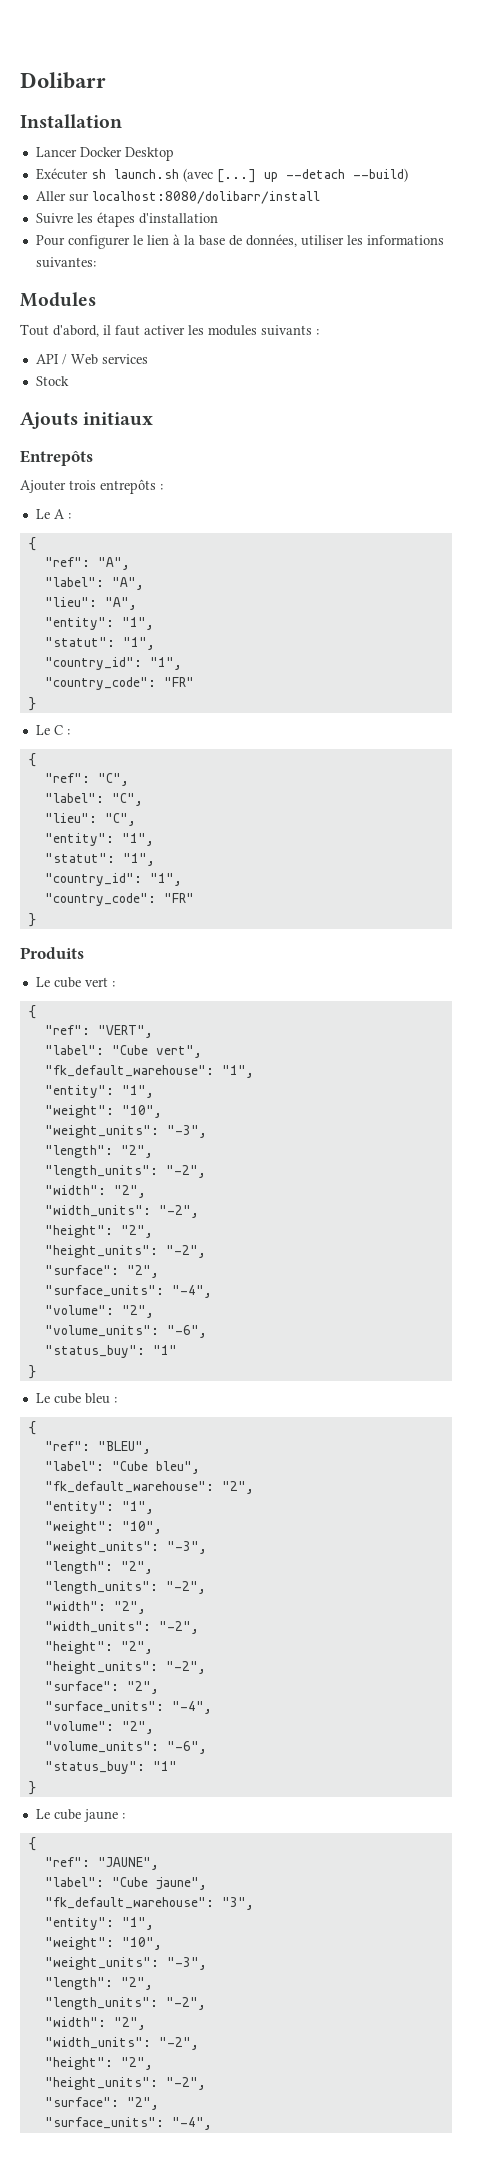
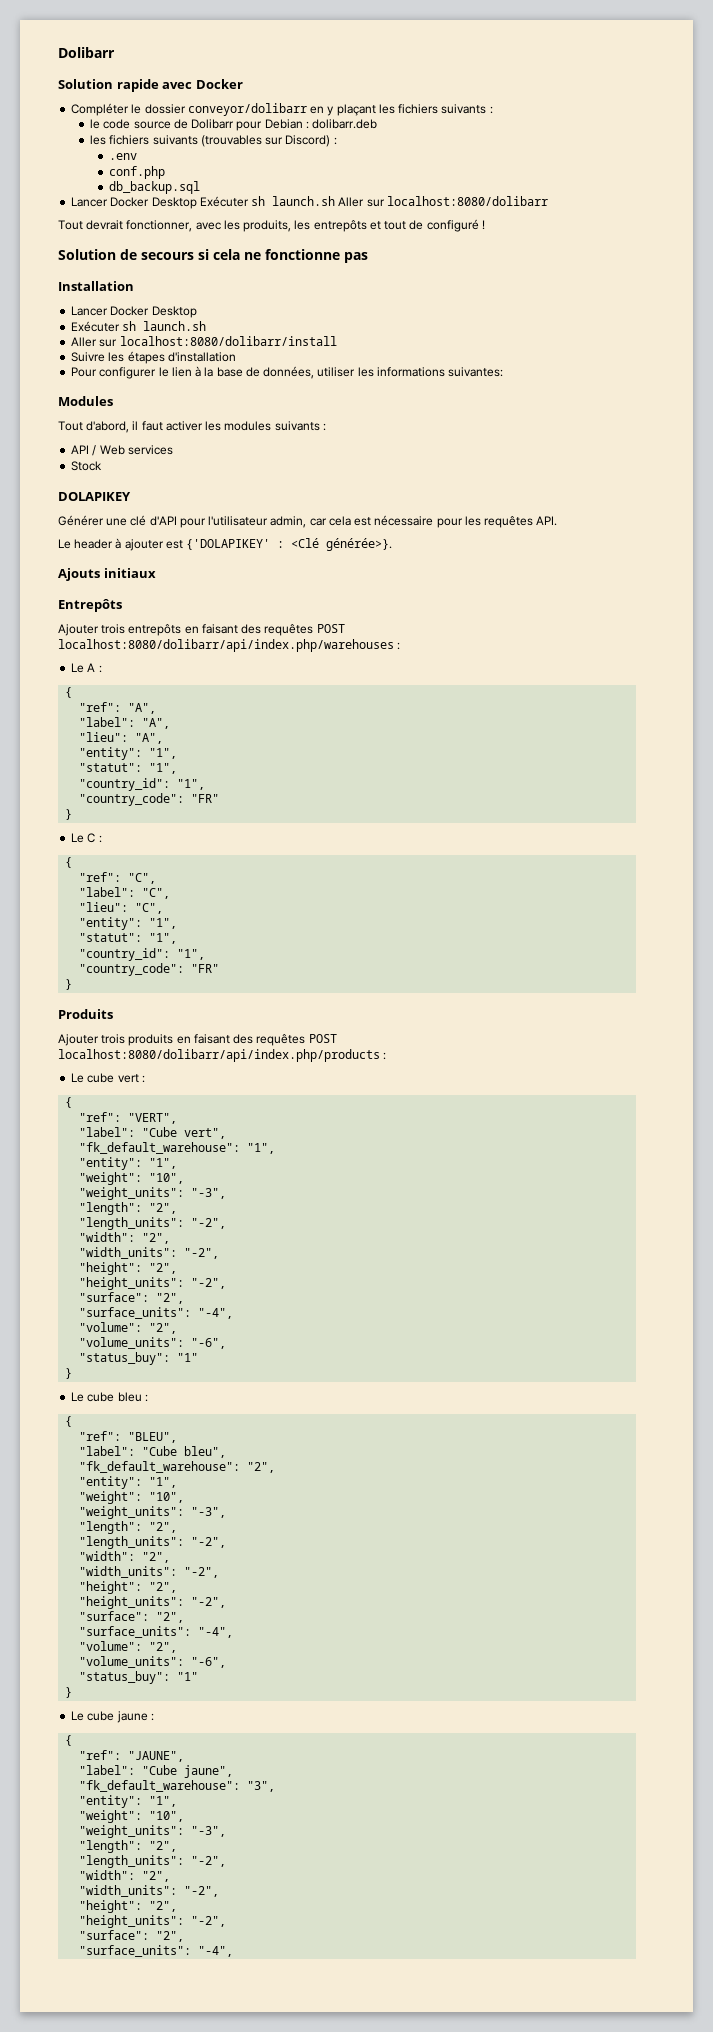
[20,72,106,89] Dolibarr -> [58,47,115,58] [58,79,243,92] [71,103,493,116] [90,119,378,131] [90,135,337,147] [109,153,138,160] [109,166,166,179] [109,181,201,194] [71,196,548,209] [58,219,485,232] [58,249,368,263] Dolibarr // Solution rapide avec Docker // Compléter le dossier conveyor/dolibarr en y plaçant les fichiers suivants : // le code source de Dolibarr pour Debian : dolibarr.deb // les fichiers suivants (trouvables sur Discord) : // .env // conf.php // db_backup.sql // Lancer Docker Desktop Exécuter sh launch.sh Aller sur localhost:8080/dolibarr // Tout devrait fonctionner, avec les produits, les entrepôts et tout de configuré ! // Solution de secours si cela ne fonctionne pas
[182,168,408,183] (avec [...] up --detach --build) -> (207, 326) none
(69, 381) none -> [58,492,131,501] [58,515,558,528] [58,538,393,551] // DOLAPIKEY // Générer une clé d'API pour l'utilisateur admin, car cela est nécessaire pour les requêtes API. // Le header à ajouter est {'DOLAPIKEY' : <Clé générée>}.
(156, 486) none -> [184,624,345,636] [58,639,394,652] en faisant des requêtes POST localhost:8080/dolibarr/api/index.php/warehouses
(84, 953) none -> [58,1034,337,1046] [58,1049,387,1062] // Ajouter trois produits en faisant des requêtes POST localhost:8080/dolibarr/api/index.php/products :

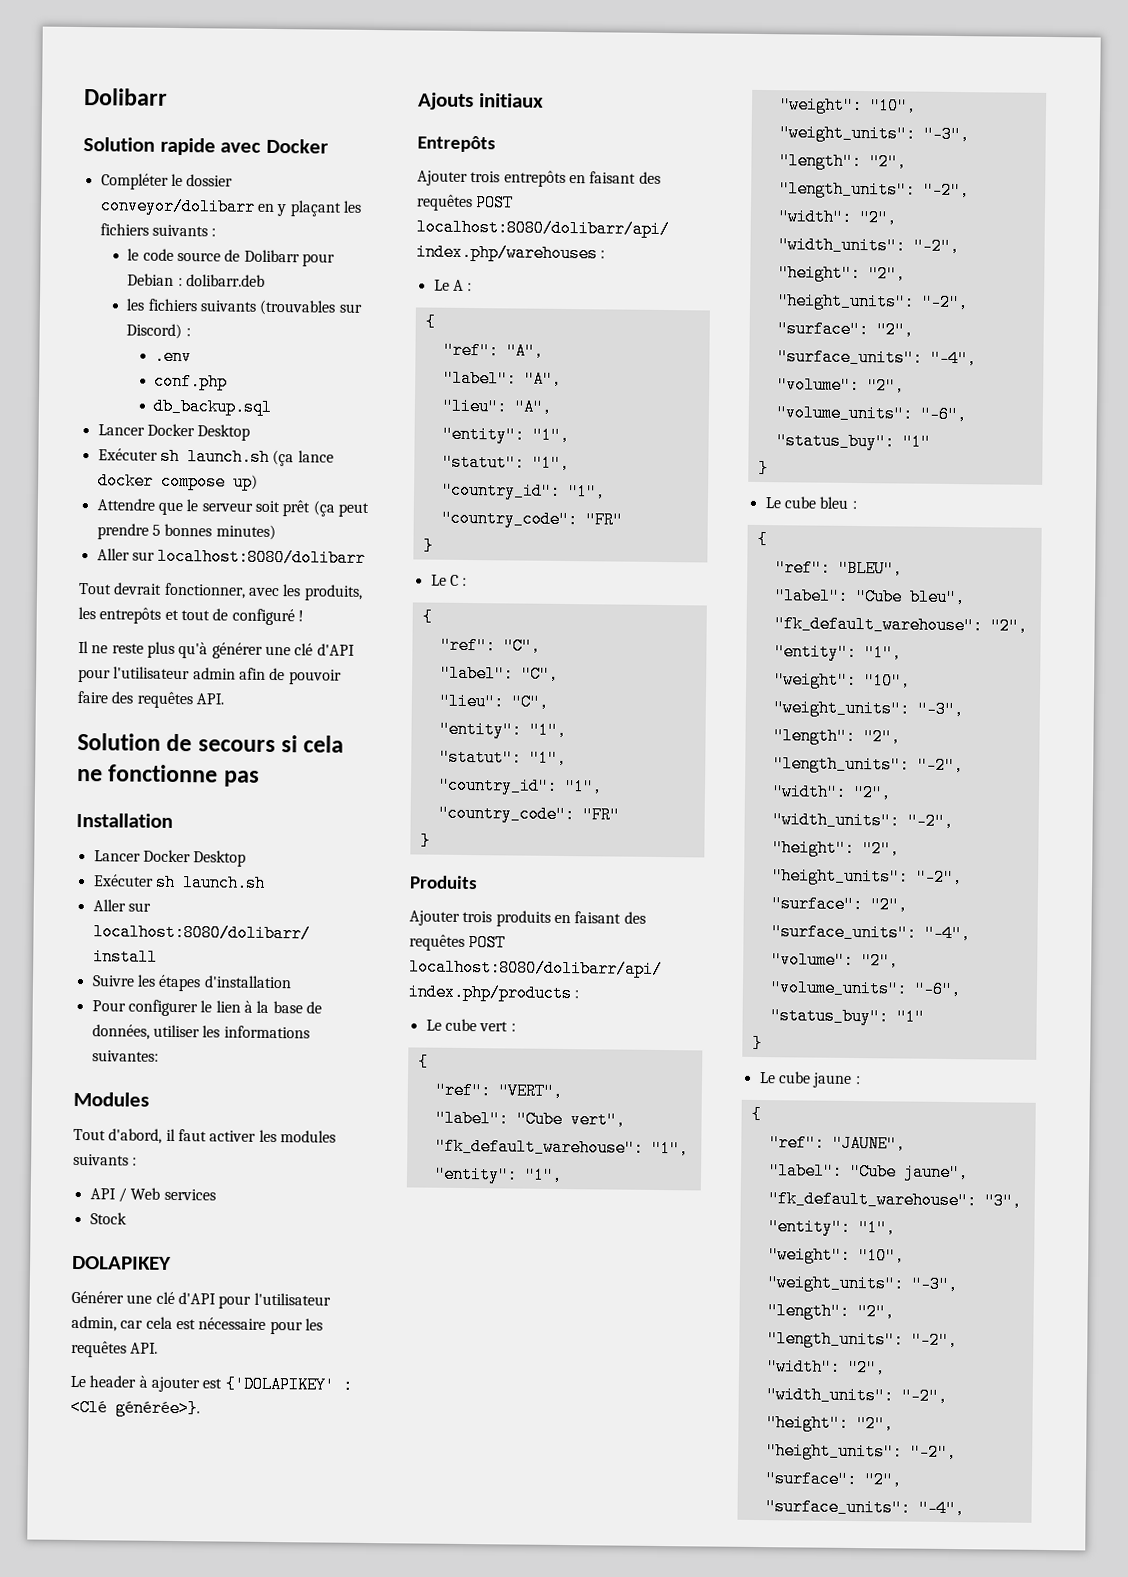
[199,196,336,207] Exécuter sh launch.sh -> [97,447,334,467] [97,472,258,491] [96,498,369,517] [96,523,276,541] // Exécuter sh launch.sh (ça lance docker compose up) // Attendre que le serveur soit prêt (ça peut prendre 5 bonnes minutes) //
(485, 225) none -> [78,640,355,659] [78,666,342,685] [77,690,224,709] // Il ne reste plus qu'à générer une clé d'API pour l'utilisateur admin afin de pouvoir faire des requêtes API.

